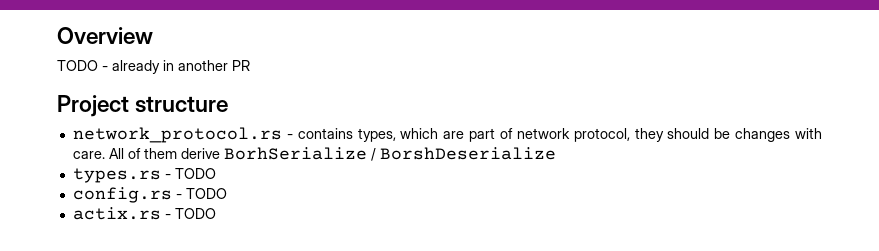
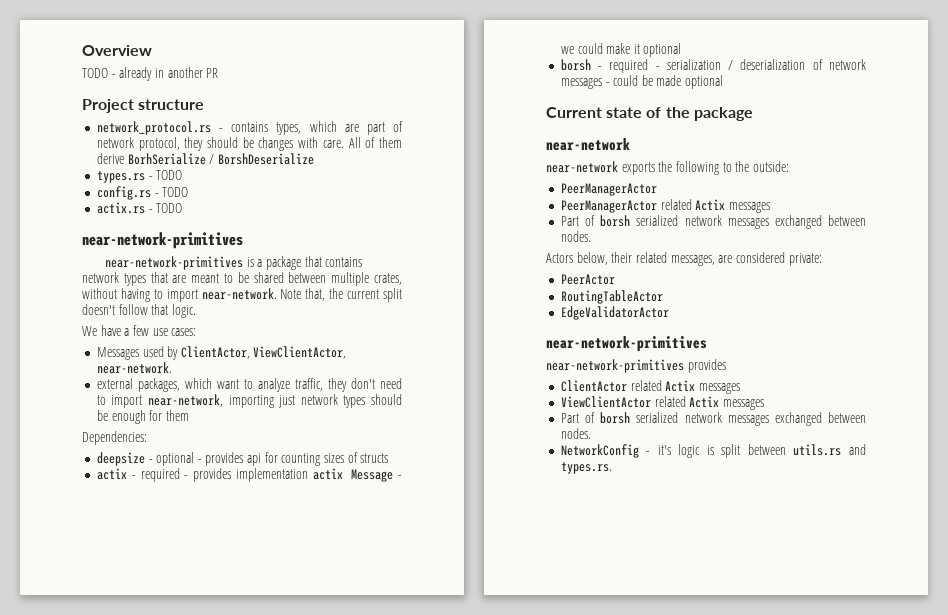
(216, 213) none -> [82,232,243,249] [104,256,363,270] [82,272,403,286] [82,288,402,302] [82,304,196,318] [82,325,197,336] [96,346,347,360] [96,362,172,374] [96,378,402,392] [96,394,403,408] [96,410,189,424] [82,431,147,445] [96,452,389,466] [96,468,402,482] [560,43,682,57] [560,59,866,73] [560,75,724,89] [546,107,753,121] [546,138,630,151] [546,161,789,175] [560,183,657,196] [560,199,770,213] [560,215,866,229] [560,231,591,242] [546,252,822,266] [560,274,615,285] [560,290,663,304] [560,306,669,320] [546,336,707,352] [546,359,726,373] [560,380,740,394] [560,396,764,410] [560,412,866,426] [560,428,591,439] [560,444,866,458] [560,462,612,474] // near-network-primitives // near-network-primitives is a package that contains network types that are meant to be shared between multiple crates, without having to import near-network. Note that, the current split doesn't follow that logic. // We have a few use cases: // Messages used by ClientActor, ViewClientActor, near-network. // external packages, which want to analyze traffic, they don't need to import near-network, importing just network types should be enough for them // Dependencies: // deepsize - optional - provides api for counting sizes of structs // actix - required - provides implementation actix Message - we could make it optional // borsh - required - serialization / deserialization of network messages - could be made optional // Current state of the package // near-network // near-network exports the following to the outside: // PeerManagerActor // PeerManagerActor related Actix messages // Part of borsh serialized network messages exchanged between nodes. // Actors below, their related messages, are considered private: // PeerActor // RoutingTableActor // EdgeValidatorActor // near-network-primitives // near-network-primitives provides // ClientActor related Actix messages // ViewClientActor related Actix messages // Part of borsh serialized network messages exchanged between nodes. // NetworkConfig - it's logic is split between utils.rs and types.rs.

